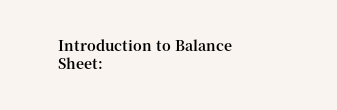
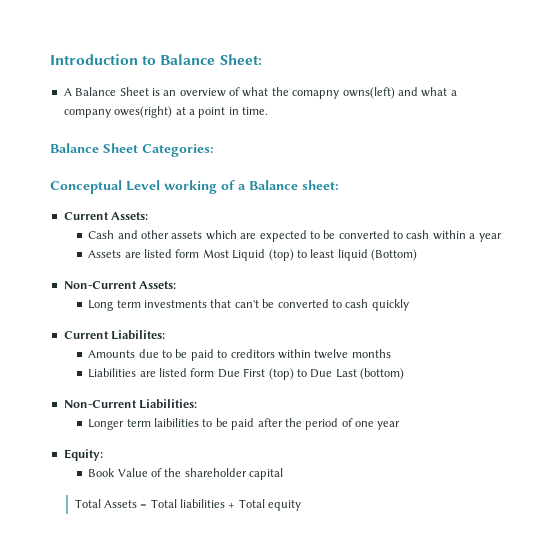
(103, 63) none -> [63,87,457,99] [63,106,268,118] [50,143,214,157] [50,180,339,194] [63,212,149,220] [88,230,502,242] [88,249,418,261] [63,281,177,289] [88,299,409,311] [63,330,166,340] [88,349,391,361] [88,368,405,380] [63,399,198,409] [88,418,401,430] [63,449,103,461] [88,468,284,480] [74,499,302,511] // A Balance Sheet is an overview of what the comapny owns(left) and what a company owes(right) at a point in time. // Balance Sheet Categories: // Conceptual Level working of a Balance sheet: // Current Assets: // Cash and other assets which are expected to be converted to cash within a year // Assets are listed form Most Liquid (top) to least liquid (Bottom) // Non-Current Assets: // Long term investments that can't be converted to cash quickly // Current Liabilites: // Amounts due to be paid to creditors within twelve months // Liabilities are listed form Due First (top) to Due Last (bottom) // Non-Current Liabilities: // Longer term laibilities to be paid after the period of one year // Equity: // Book Value of the shareholder capital // Total Assets = Total liabilities + Total equity

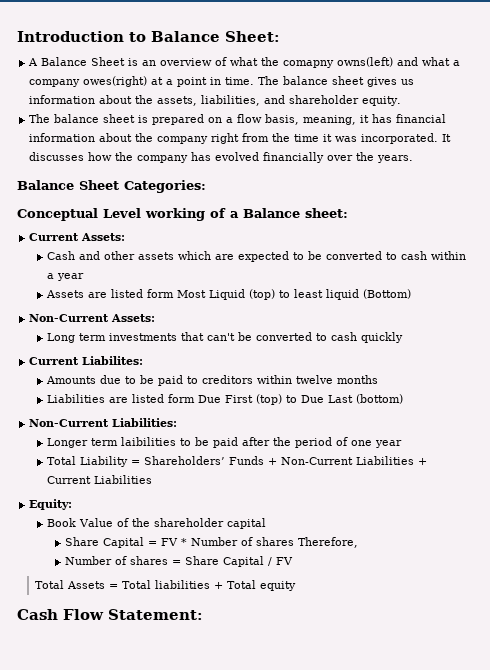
(268, 111) none -> [258,76,415,87] [29,95,402,106] [29,114,447,125] [29,133,452,144] [29,152,414,163] The balance sheet gives us information about the assets, liabilities, and shareholder equity. // The balance sheet is prepared on a flow basis, meaning, it has financial information about the company right from the time it was incorporated. It discusses how the company has evolved financially over the years.
(401, 425) none -> [46,456,427,467] [46,475,152,484] // Total Liability = Shareholders’ Funds + Non-Current Liabilities + Current Liabilities
(284, 474) none -> [64,537,358,548] [64,556,293,567] // Share Capital = FV * Number of shares Therefore, // Number of shares = Share Capital / FV
(302, 505) none -> [17,609,203,620] // Cash Flow Statement:

